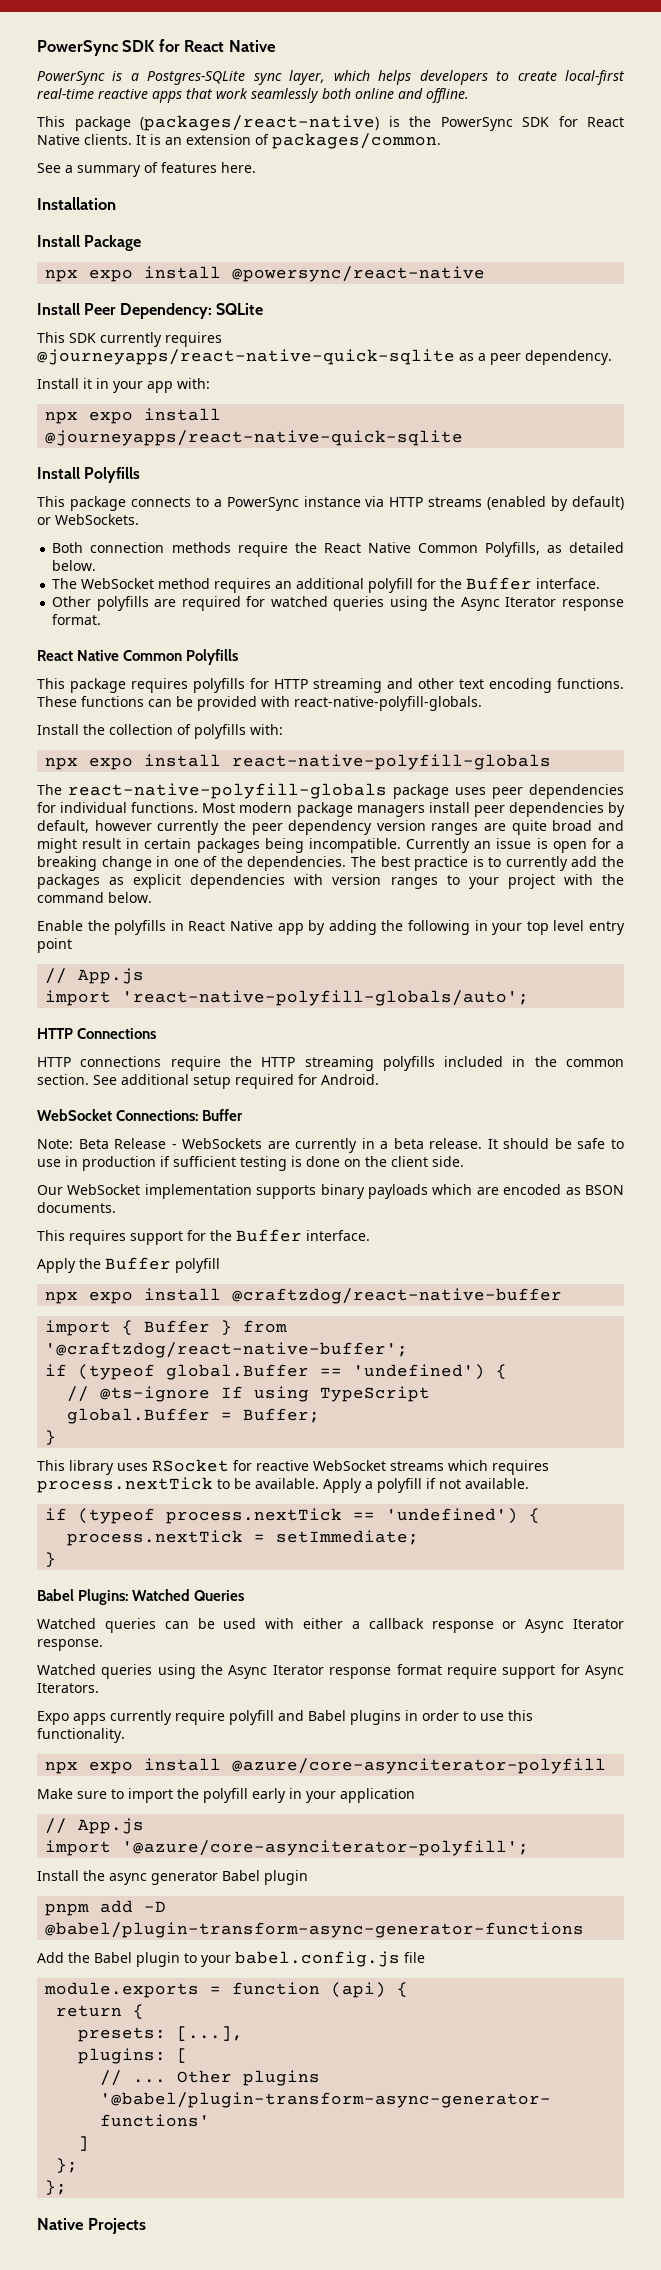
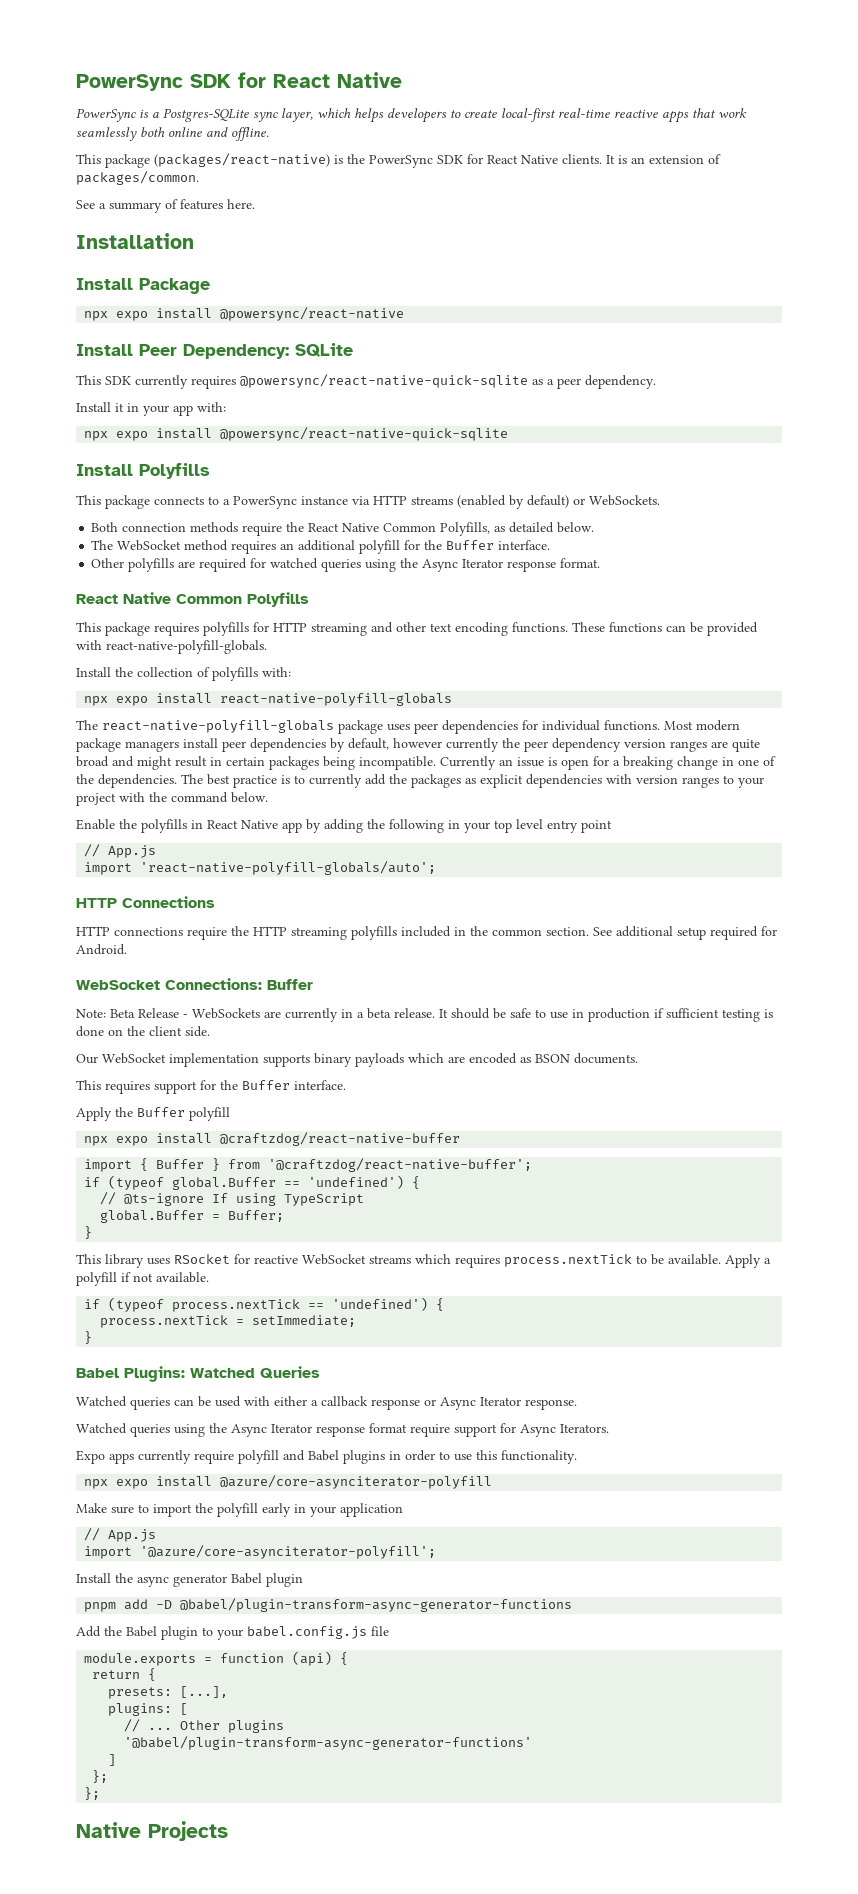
[37,349,455,365] @journeyapps/react-native-quick-sqlite -> [240,374,528,388] @powersync/react-native-quick-sqlite
[45,430,464,446] @journeyapps/react-native-quick-sqlite -> [220,427,509,441] @powersync/react-native-quick-sqlite

